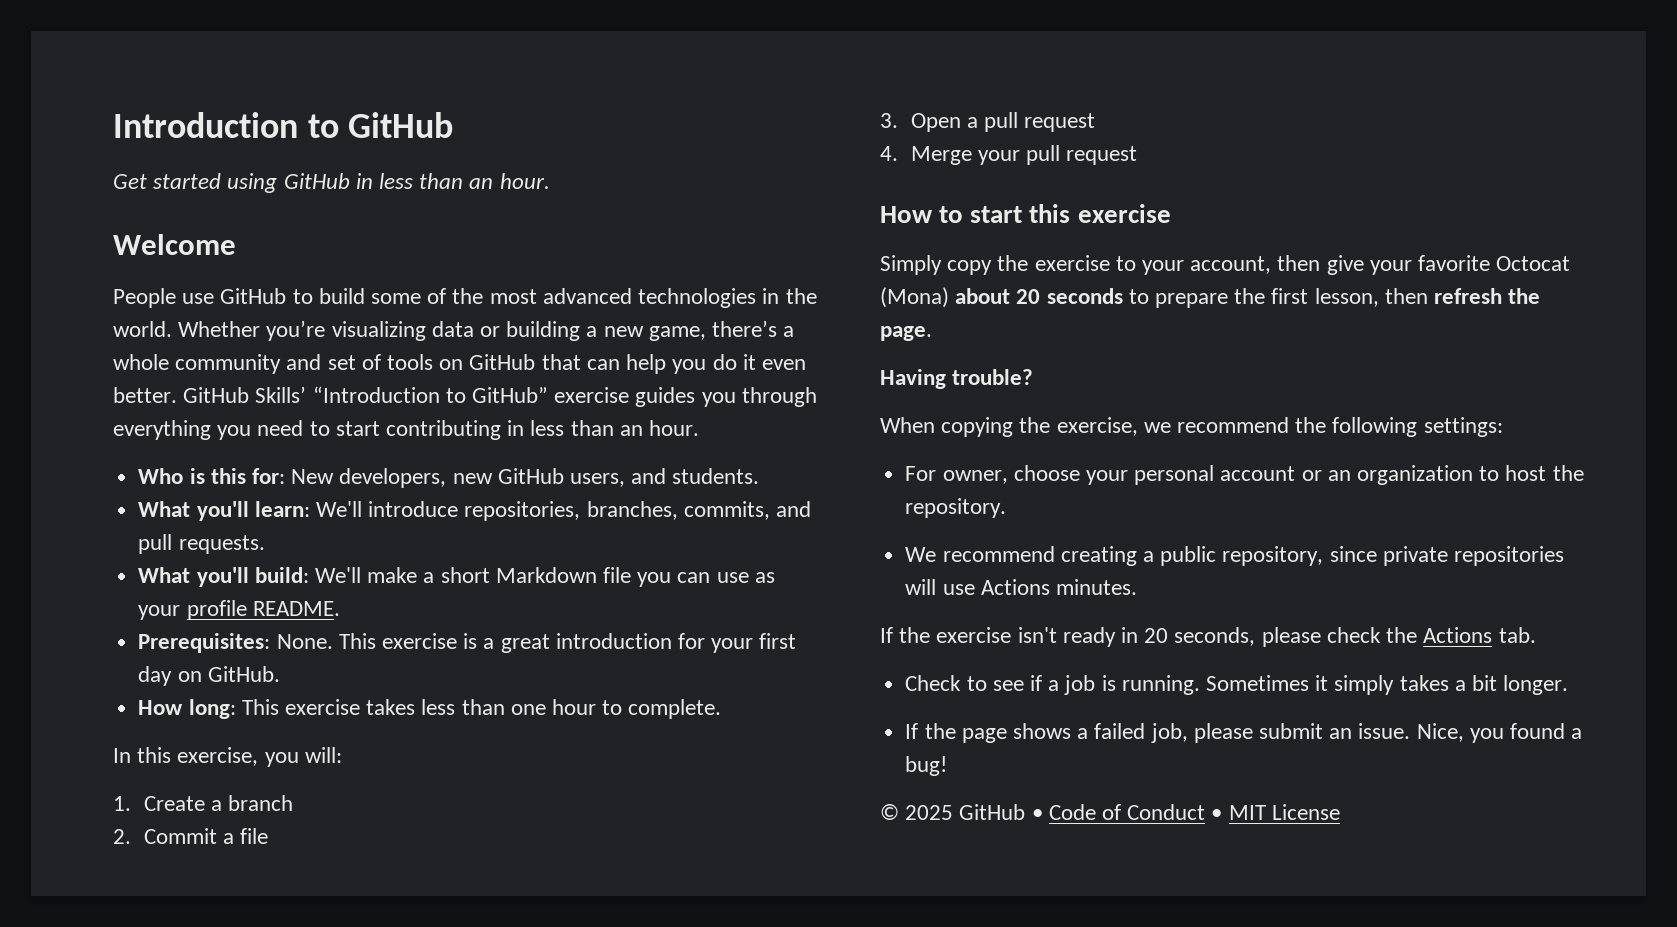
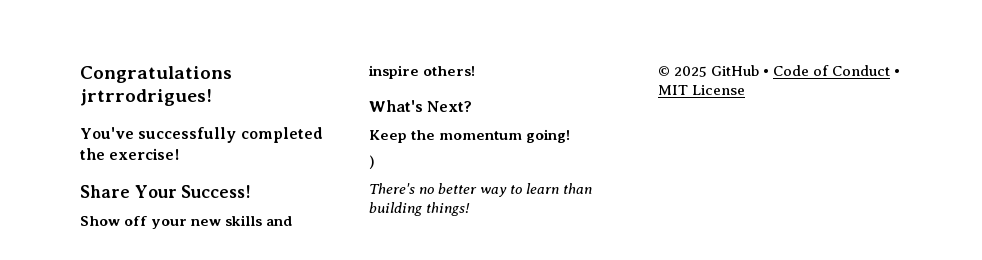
[113,112,454,138] [113,173,550,193] [113,234,236,255] [113,288,817,308] [113,320,795,341] [113,354,806,374] [113,386,817,407] [113,420,700,440] [138,468,760,488] [138,501,811,521] [138,534,265,554] [138,567,775,587] [138,600,340,620] [138,633,797,653] [138,666,280,686] [138,699,722,719] [113,747,342,767] [113,795,293,811] [113,828,268,844] [880,112,1096,132] [880,145,1138,165] [880,204,1171,223] [880,255,1571,275] [880,287,1541,308] [880,326,932,341] [880,369,1034,389] [880,417,1503,437] [905,465,1584,485] [905,498,1007,518] [905,546,1564,566] [905,579,1137,595] [880,627,1536,647] [905,675,1569,695] [905,723,1583,743] [905,756,948,776] Introduction to GitHub // Get started using GitHub in less than an hour. // Welcome // People use GitHub to build some of the most advanced technologies in the world. Whether you’re visualizing data or building a new game, there’s a whole community and set of tools on GitHub that can help you do it even better. GitHub Skills’ “Introduction to GitHub” exercise guides you through everything you need to start contributing in less than an hour. // Who is this for: New developers, new GitHub users, and students. // What you'll learn: We'll introduce repositories, branches, commits, and pull requests. // What you'll build: We'll make a short Markdown file you can use as your profile README. // Prerequisites: None. This exercise is a great introduction for your first day on GitHub. // How long: This exercise takes less than one hour to complete. // In this exercise, you will: // 1. Create a branch // 2. Commit a file // 3. Open a pull request // 4. Merge your pull request // How to start this exercise // Simply copy the exercise to your account, then give your favorite Octocat (Mona) about 20 seconds to prepare the first lesson, then refresh the page. // Having trouble? // When copying the exercise, we recommend the following settings: // For owner, choose your personal account or an organization to host the repository. // We recommend creating a public repository, since private repositories will use Actions minutes. // If the exercise isn't ready in 20 seconds, please check the Actions tab. // Check to see if a job is running. Sometimes it simply takes a bit longer. // If the page shows a failed job, please submit an issue. Nice, you found a bug! -> [80,66,232,83] [80,89,212,106] [80,127,323,143] [80,148,180,160] [80,185,252,198] [80,215,293,229] [369,65,476,79] [369,100,473,112] [369,129,571,143] [369,155,375,169] [369,183,593,197] [369,202,471,216] Congratulations jrtrrodrigues! // You've successfully completed the exercise! // Share Your Success! // Show off your new skills and inspire others! // What's Next? // Keep the momentum going! // ) // There's no better way to learn than building things!

